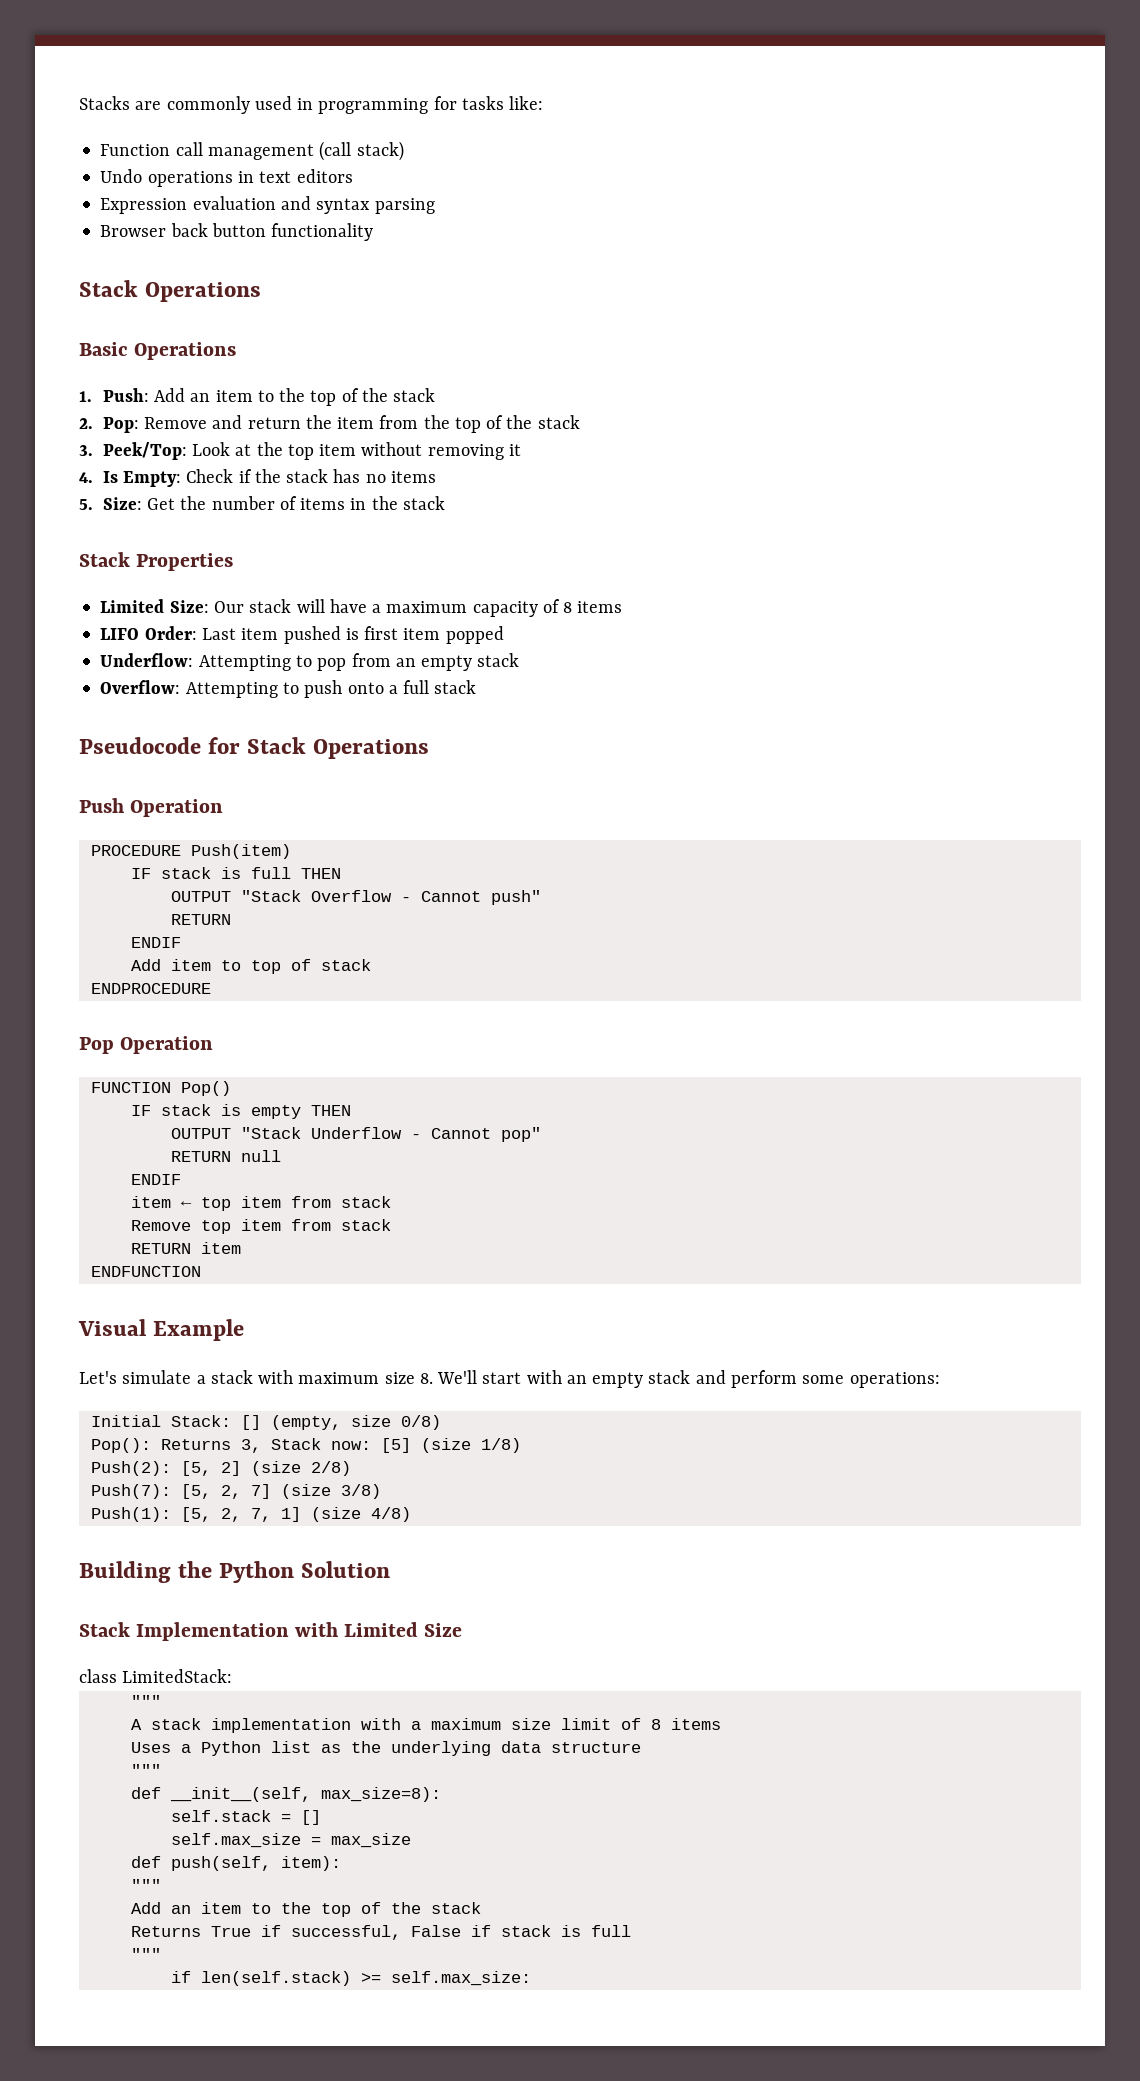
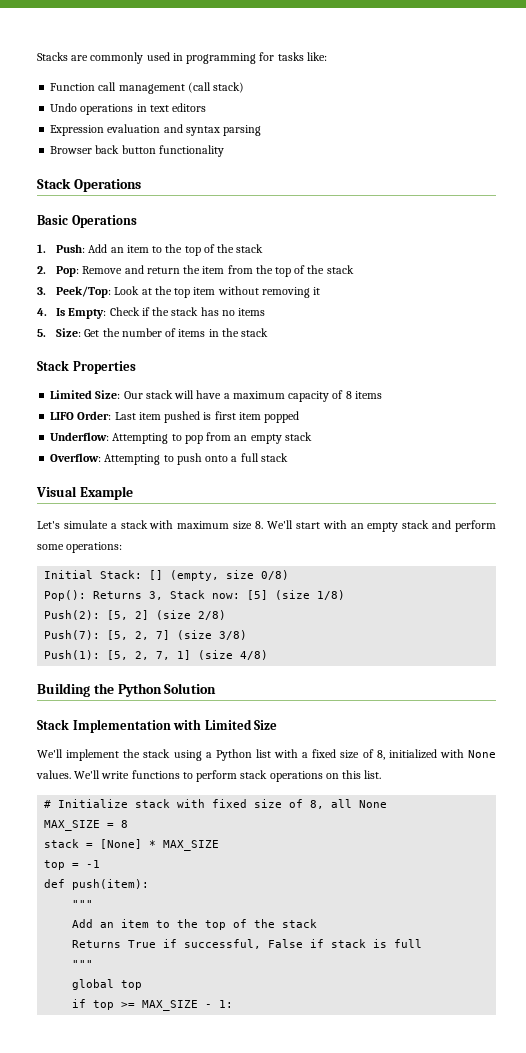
[79,737,430,759] [79,798,224,817] [90,844,291,859] [130,867,341,879] [170,890,541,905] [170,914,231,925] [130,937,181,948] [130,959,371,974] [90,983,211,994] [79,1036,214,1054] [90,1081,231,1096] [130,1104,351,1119] [170,1127,541,1142] [170,1150,281,1162] [130,1174,181,1185] [130,1196,391,1211] [130,1219,391,1234] [130,1242,241,1254] [90,1266,201,1277] // Pseudocode for Stack Operations // Push Operation // PROCEDURE Push(item) // IF stack is full THEN // OUTPUT "Stack Overflow - Cannot push" // RETURN // ENDIF // Add item to top of stack // ENDPROCEDURE // Pop Operation // FUNCTION Pop() // IF stack is empty THEN // OUTPUT "Stack Underflow - Cannot pop" // RETURN null // ENDIF // item ← top item from stack // Remove top item from stack // RETURN item // ENDFUNCTION -> (288, 457) none
[79,1669,233,1683] [130,1695,161,1707] [130,1718,721,1733] [130,1741,641,1756] [130,1764,161,1776] [130,1787,441,1802] [170,1810,321,1825] [170,1833,411,1848] [130,1856,341,1871] class LimitedStack: // """ // A stack implementation with a maximum size limit of 8 items // Uses a Python list as the underlying data structure // """ // def __init__(self, max_size=8): // self.stack = [] // self.max_size = max_size // def push(self, item): -> [37,749,496,761] [36,770,382,782] [44,799,388,809] [44,820,129,831] [44,839,220,851] [44,860,101,870] [44,879,150,890] We'll implement the stack using a Python list with a fixed size of 8, initialized with None values. We'll write functions to perform stack operations on this list. // # Initialize stack with fixed size of 8, all None // MAX_SIZE = 8 // stack = [None] * MAX_SIZE // top = -1 // def push(item):
[170,1971,531,1986] // if len(self.stack) >= self.max_size: -> [72,979,143,990] [72,999,234,1011] // global top // if top >= MAX_SIZE - 1:

